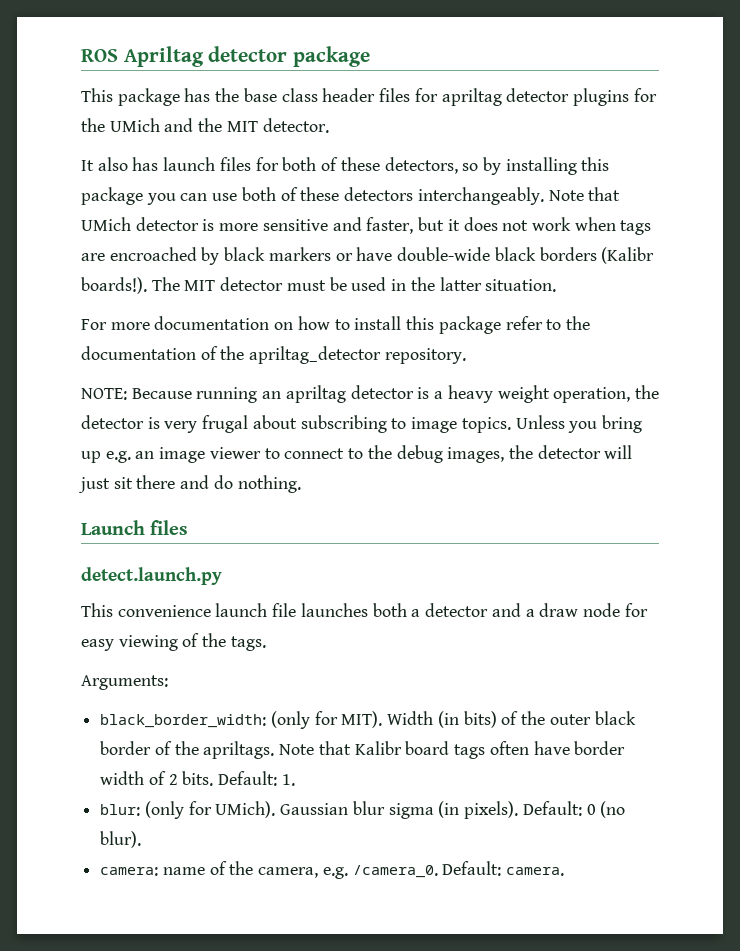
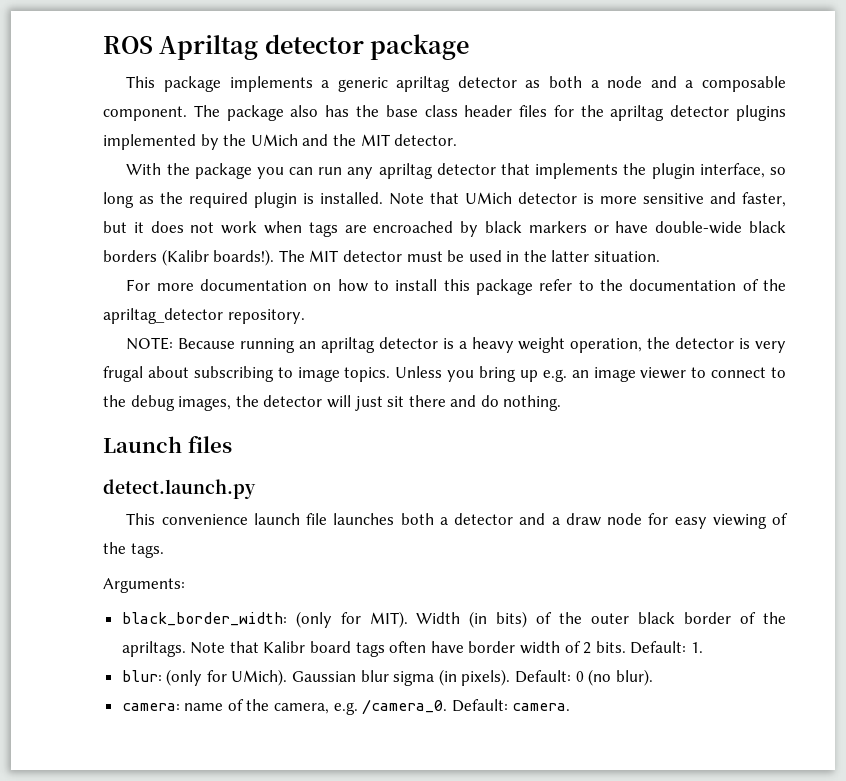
(180, 97) none -> [229,76,786,92] [103,105,319,121] implements a generic apriltag detector as both a node and a composable component. The package also
(438, 95) none -> [580,105,604,117] the
[633,88,657,102] for -> [103,134,219,150] implemented by
[81,157,610,175] [81,187,544,205] It also has launch files for both of these detectors, so by installing this package you can use both of these detectors interchangeably. -> [126,163,786,179] [103,192,383,208] With the package you can run any apriltag detector that implements the plugin interface, so long as the required plugin is installed.

